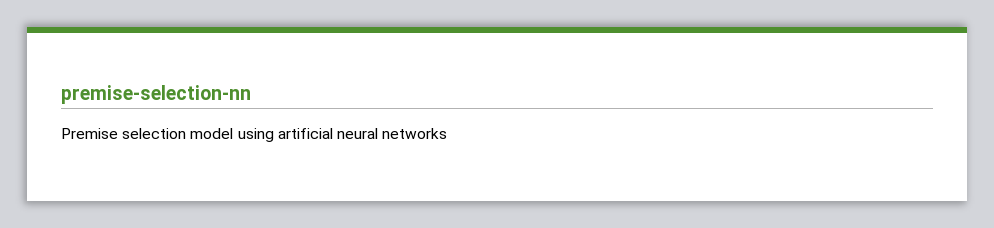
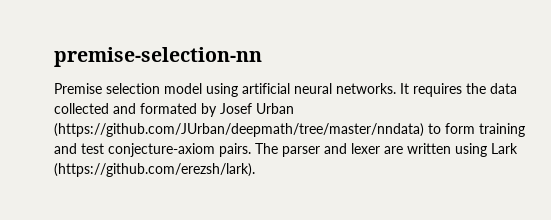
[382,128,448,139] networks -> [336,83,517,97] [54,103,294,117] [54,123,525,137] [54,143,518,157] [54,163,255,177] networks. It requires the data collected and formated by Josef Urban (https://github.com/JUrban/deepmath/tree/master/nndata) to form training and test conjecture-axiom pairs. The parser and lexer are written using Lark (https://github.com/erezsh/lark).

